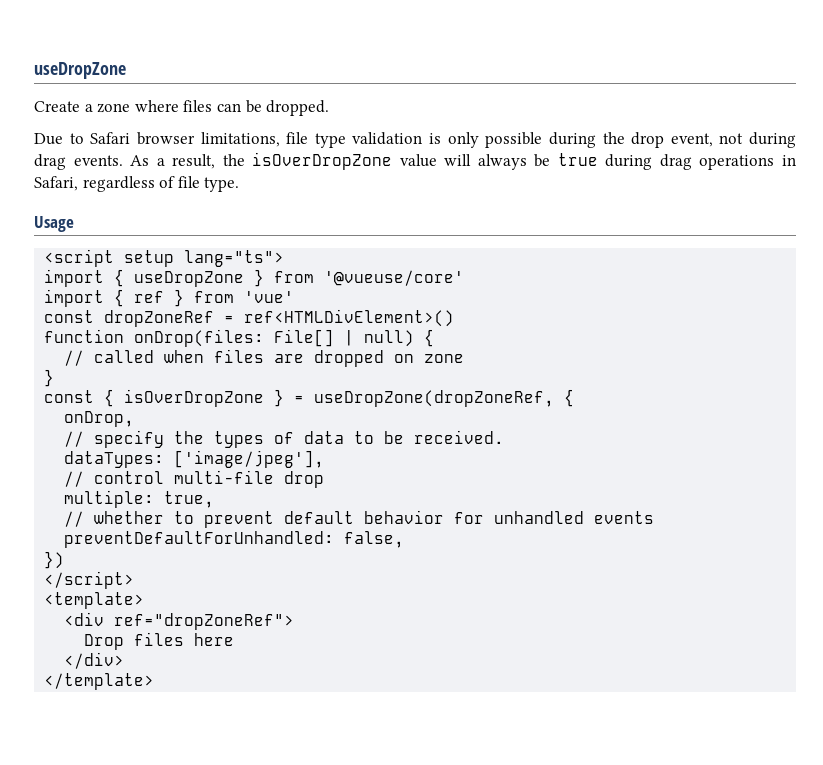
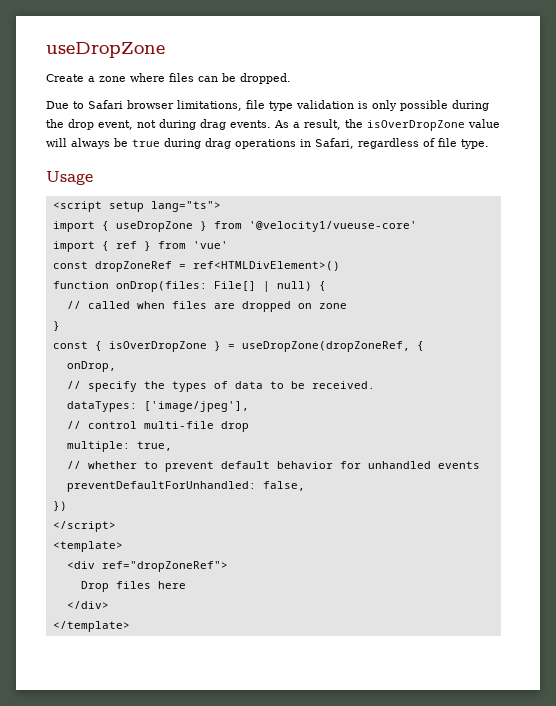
[324,270,465,286] '@vueuse/core' -> [248,221,417,232] '@velocity1/vueuse-core'

